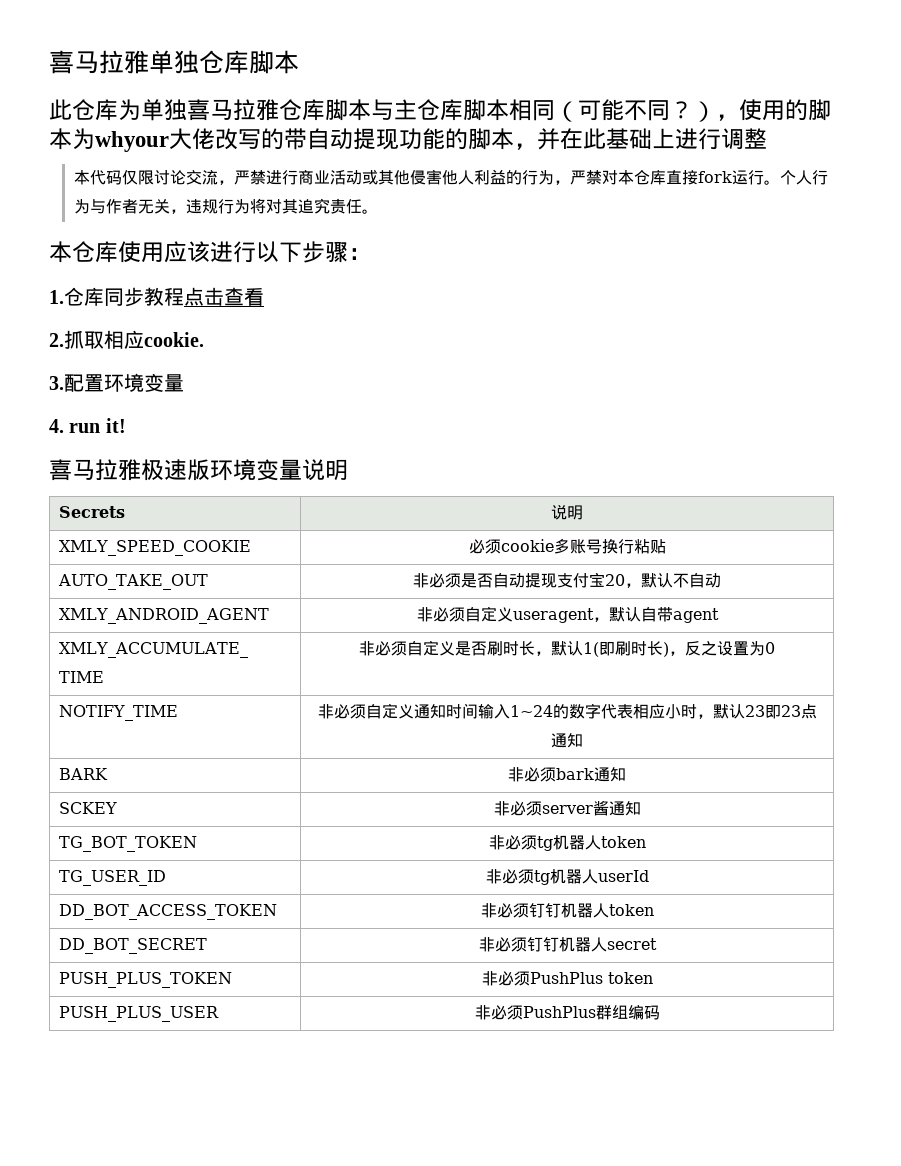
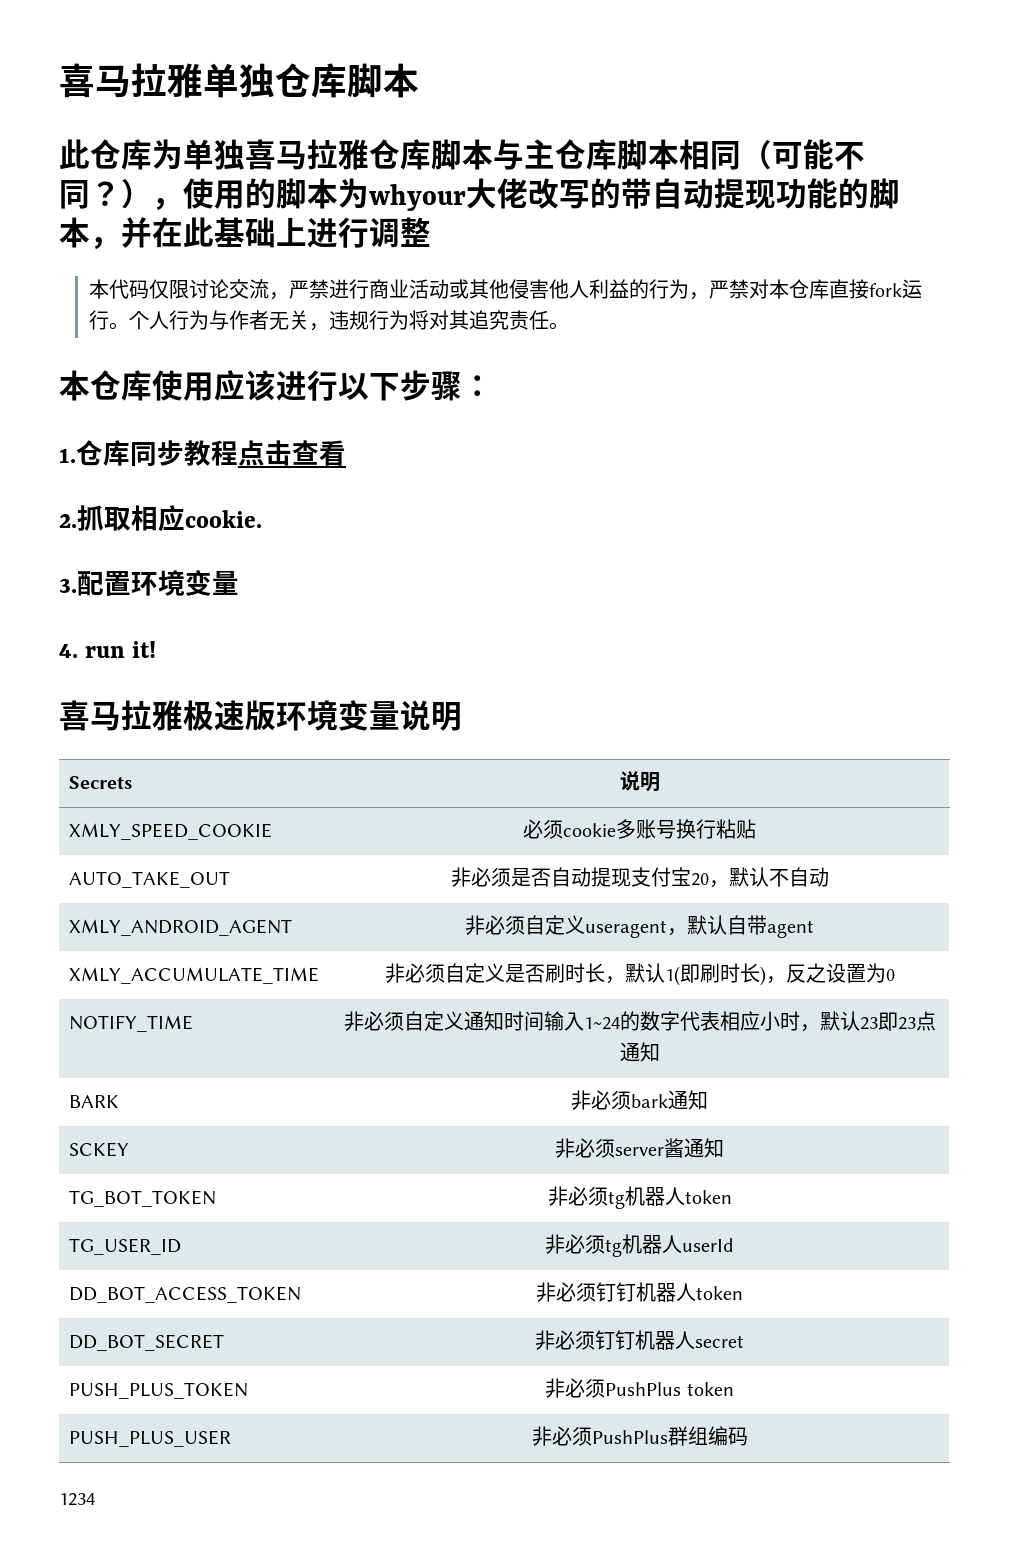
(660, 1012) none -> [59,1493,95,1506] // 1234

